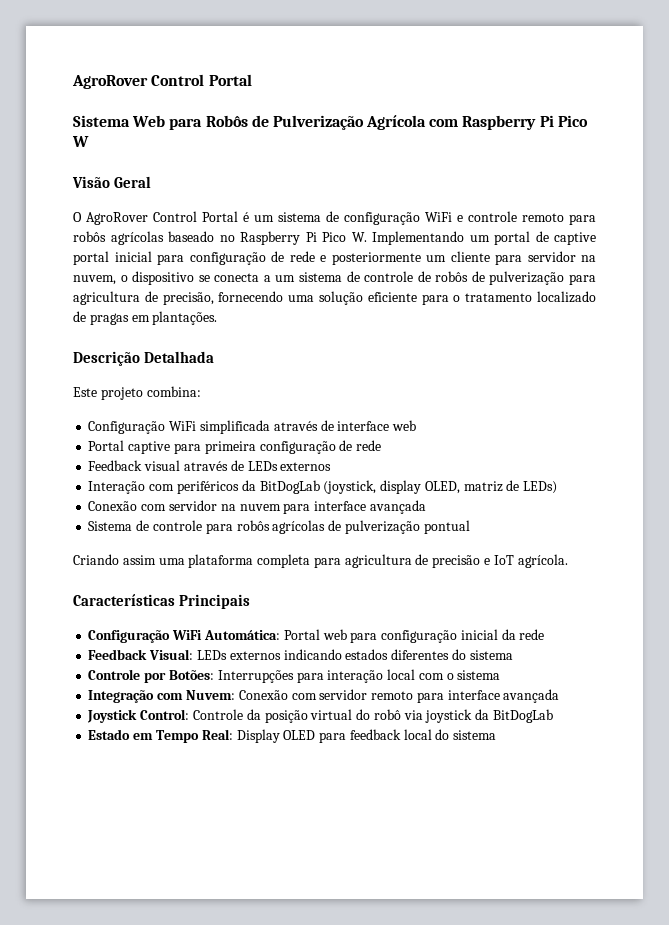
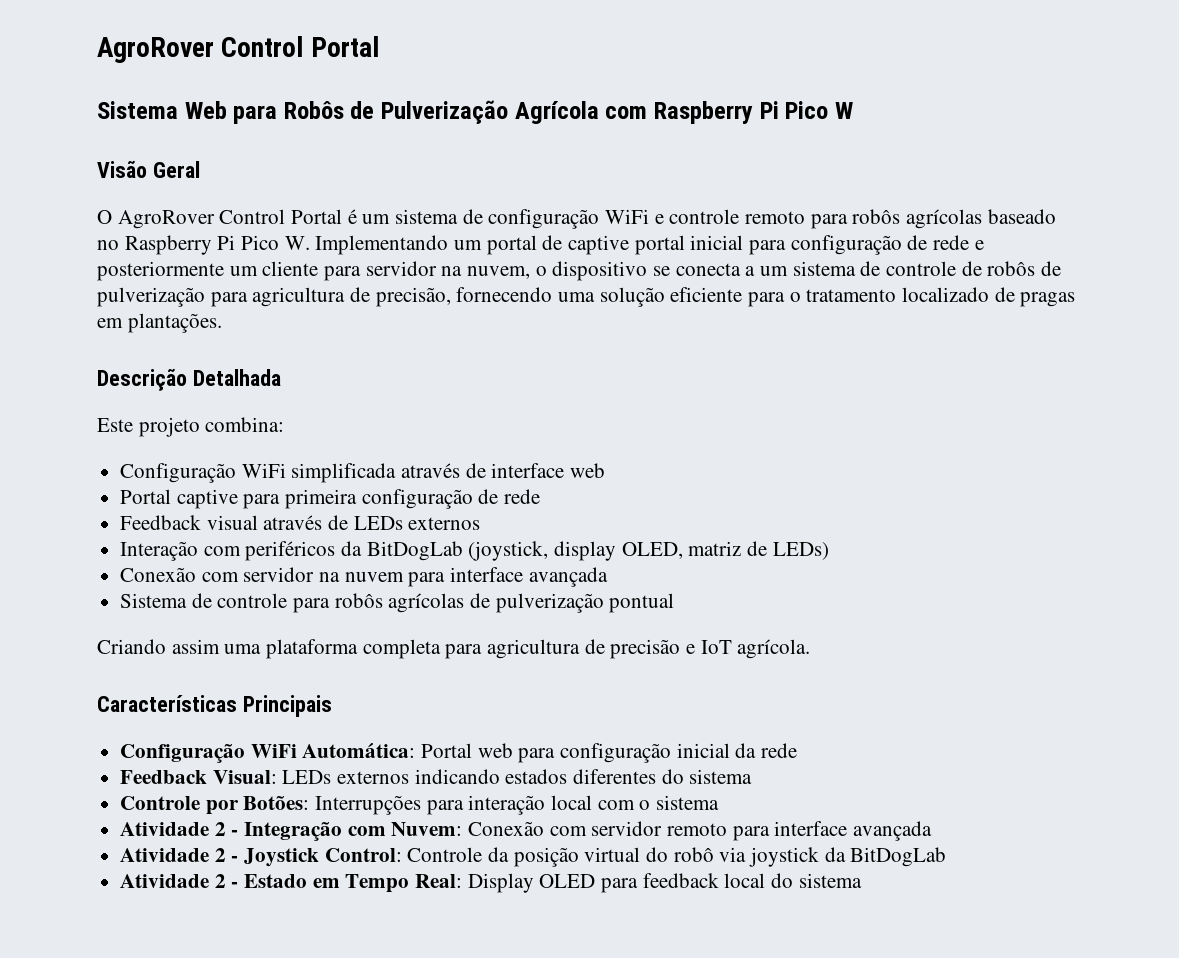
(501, 675) none -> [120,822,239,836] Atividade 2 -
(560, 696) none -> [120,848,239,862] Atividade 2 -
(553, 716) none -> [120,874,239,888] Atividade 2 -

